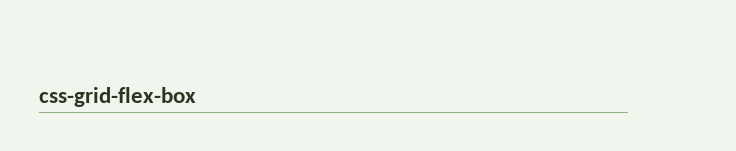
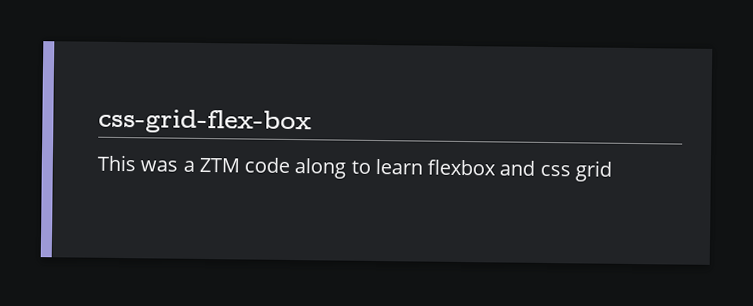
(196, 97) none -> [97,154,612,182] // This was a ZTM code along to learn flexbox and css grid

